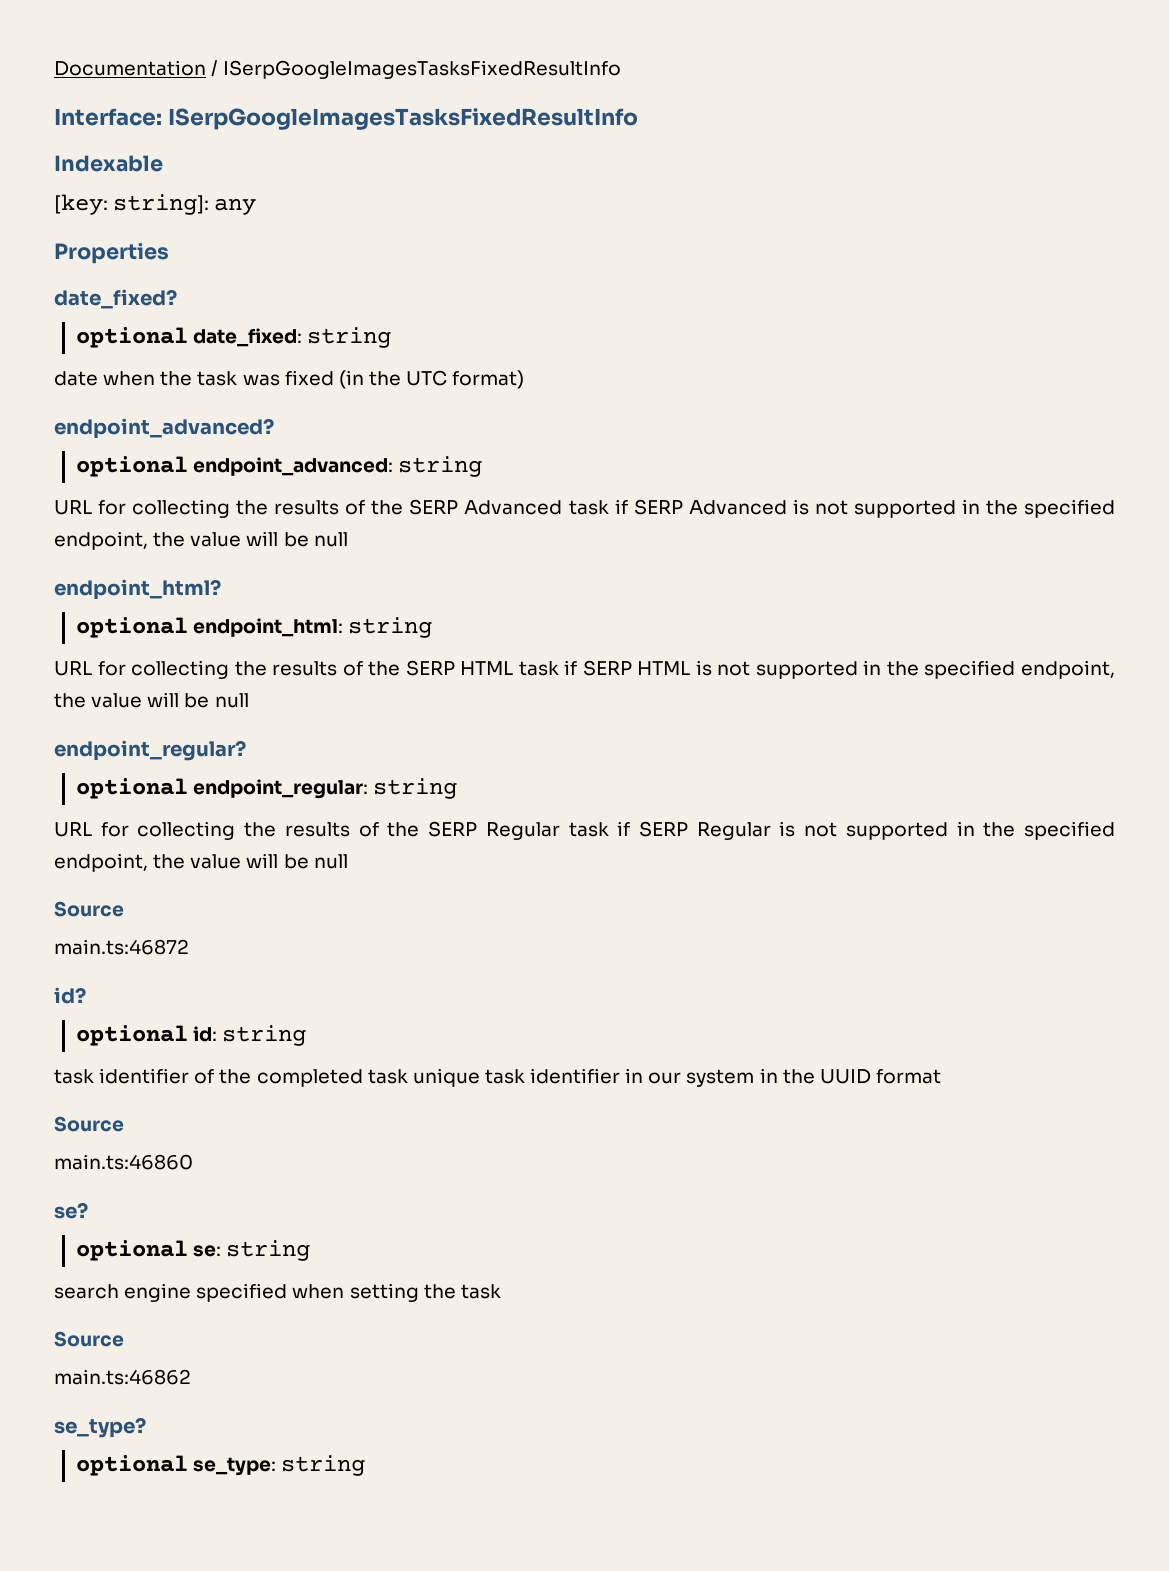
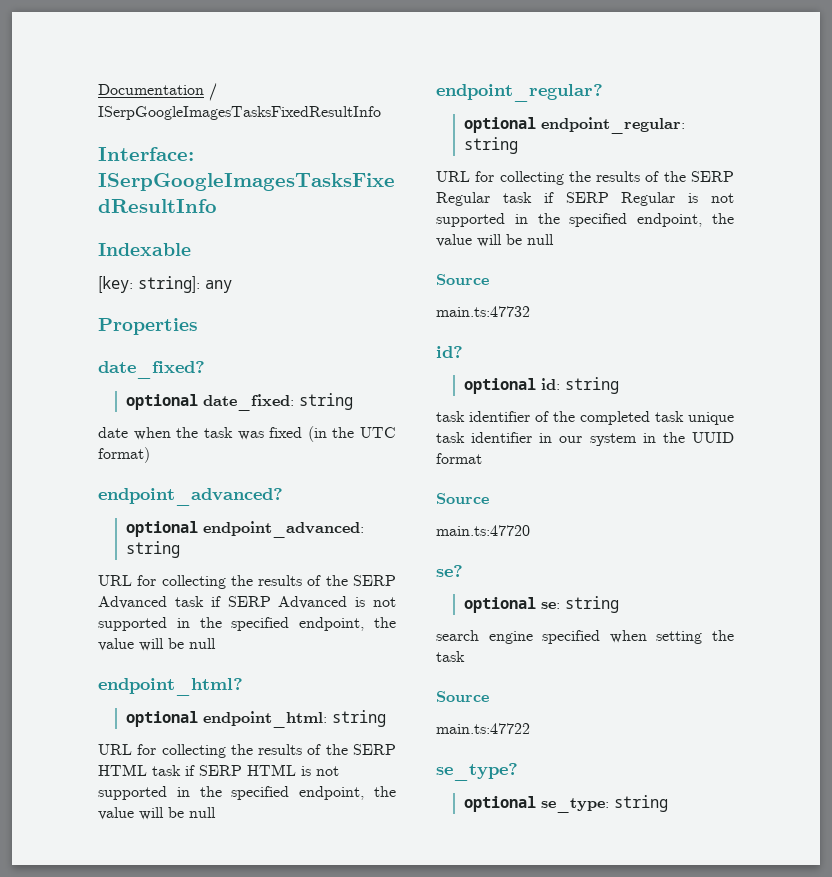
[54,939,189,955] main.ts:46872 -> [436,306,530,317] main.ts:47732
[54,1154,193,1170] main.ts:46860 -> [436,525,530,536] main.ts:47720
[54,1369,191,1385] main.ts:46862 -> [436,723,530,734] main.ts:47722

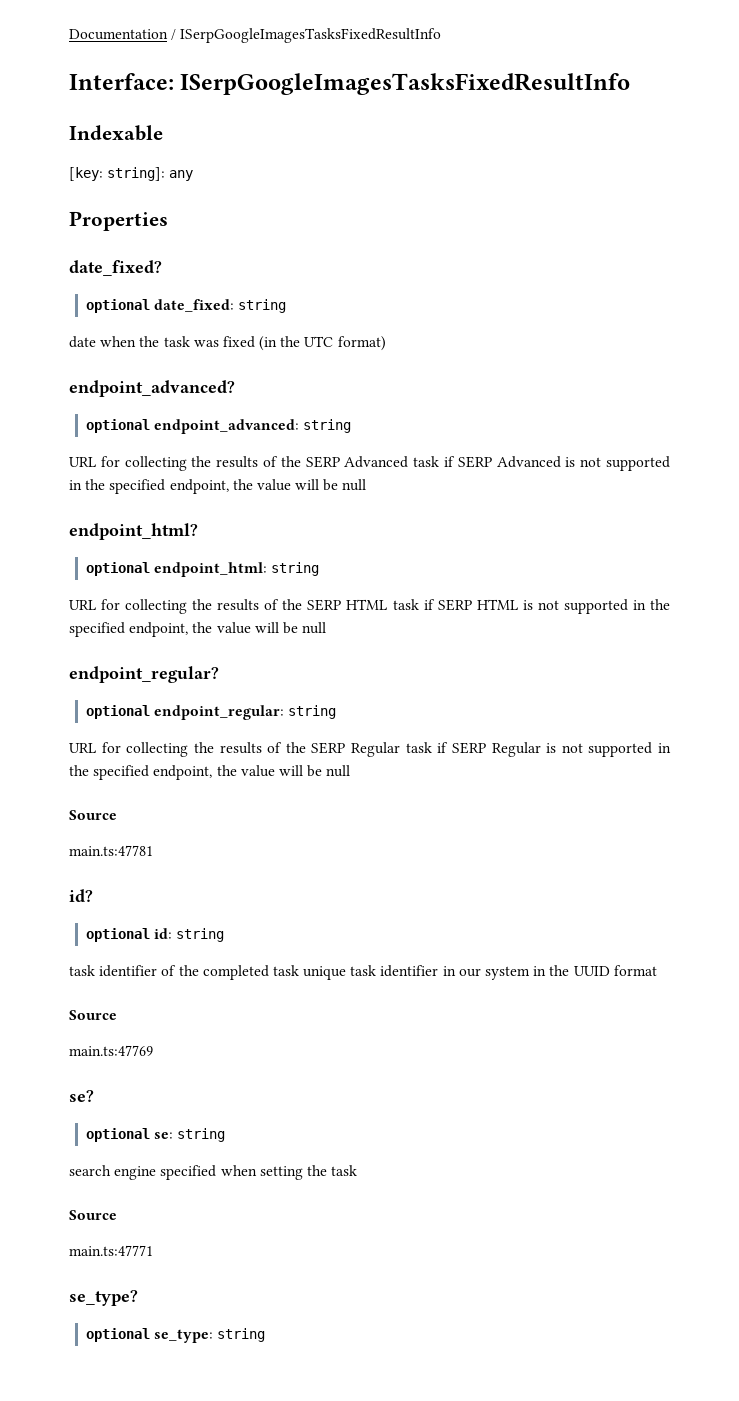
[436,306,530,317] main.ts:47732 -> [69,845,153,856] main.ts:47781
[436,525,530,536] main.ts:47720 -> [69,1045,153,1056] main.ts:47769
[436,723,530,734] main.ts:47722 -> [69,1245,153,1256] main.ts:47771

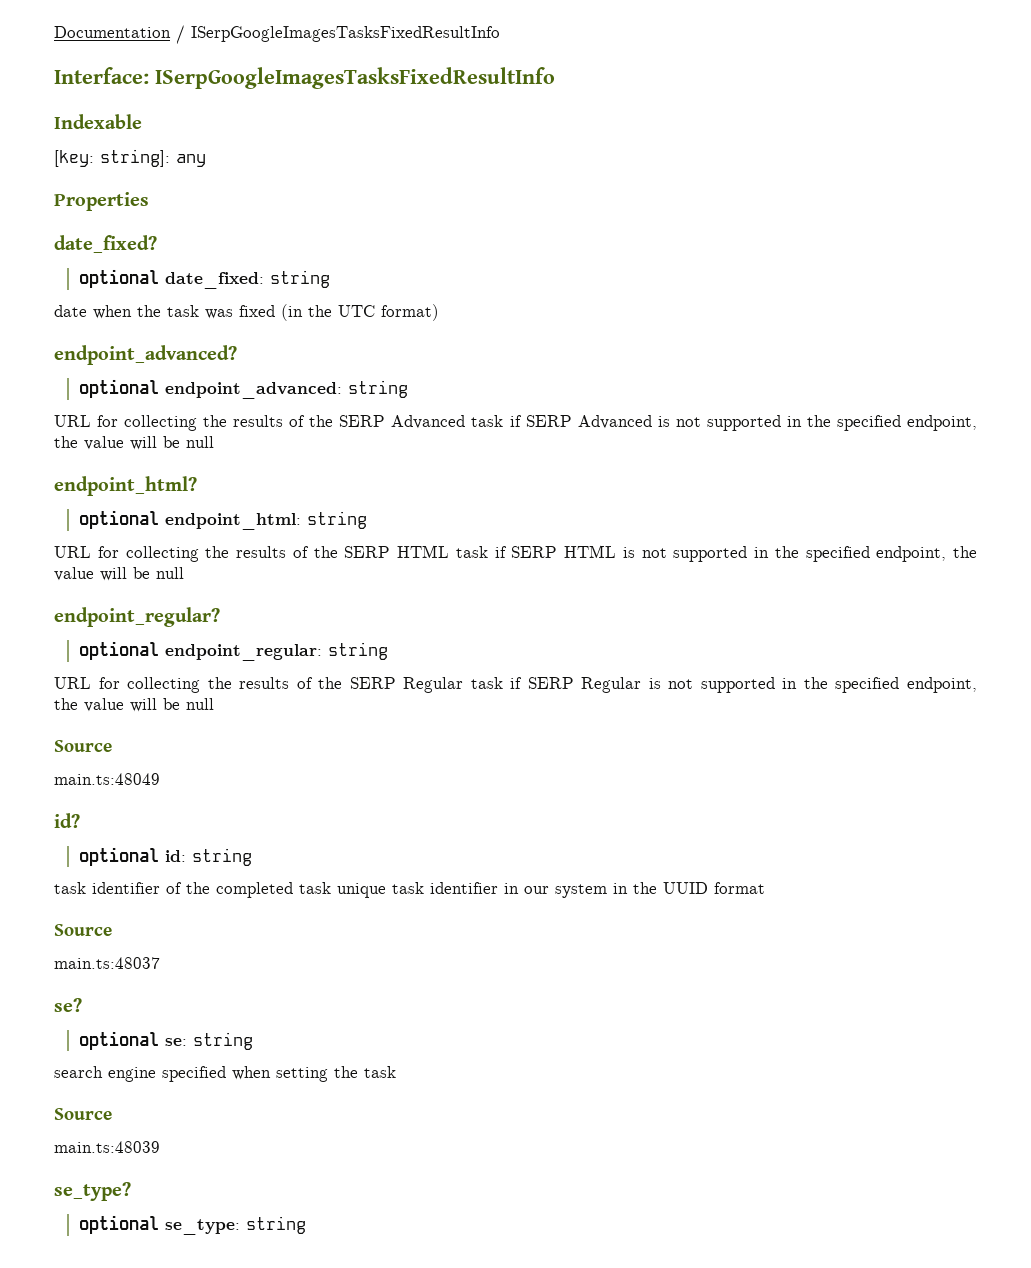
[69,845,153,856] main.ts:47781 -> [54,773,160,785] main.ts:48049
[69,1045,153,1056] main.ts:47769 -> [54,957,160,969] main.ts:48037
[69,1245,153,1256] main.ts:47771 -> [54,1141,160,1153] main.ts:48039

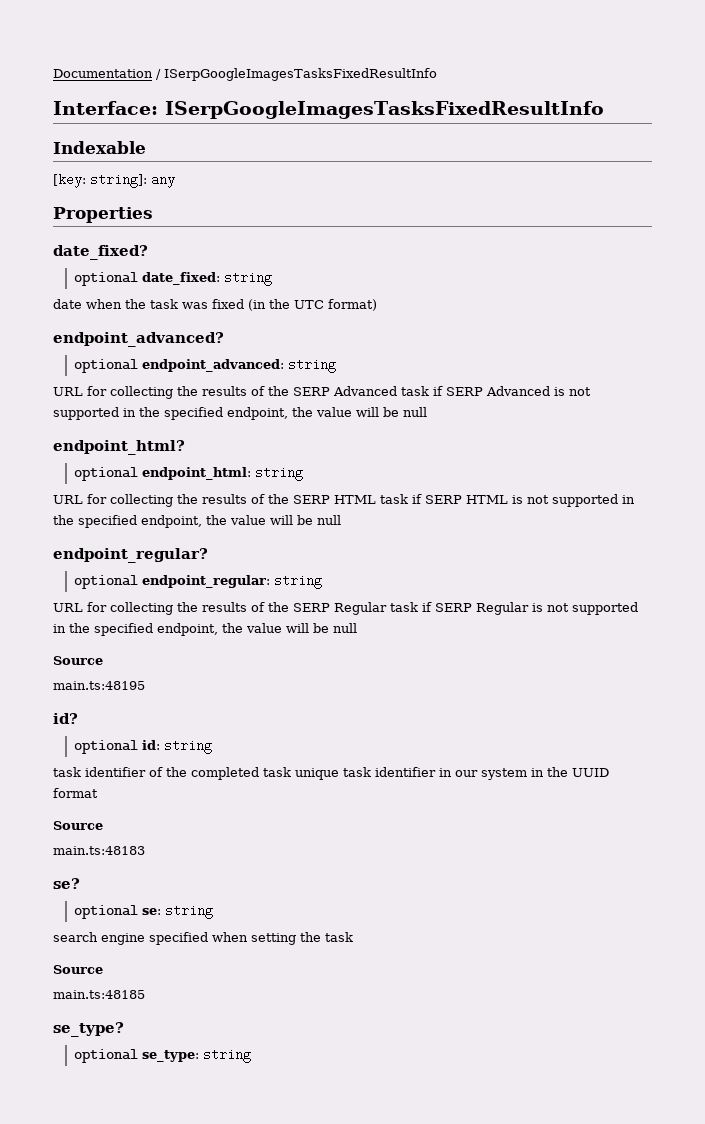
[54,773,160,785] main.ts:48049 -> [53,681,145,690] main.ts:48195
[54,957,160,969] main.ts:48037 -> [53,846,145,855] main.ts:48183
[54,1141,160,1153] main.ts:48039 -> [53,990,145,999] main.ts:48185

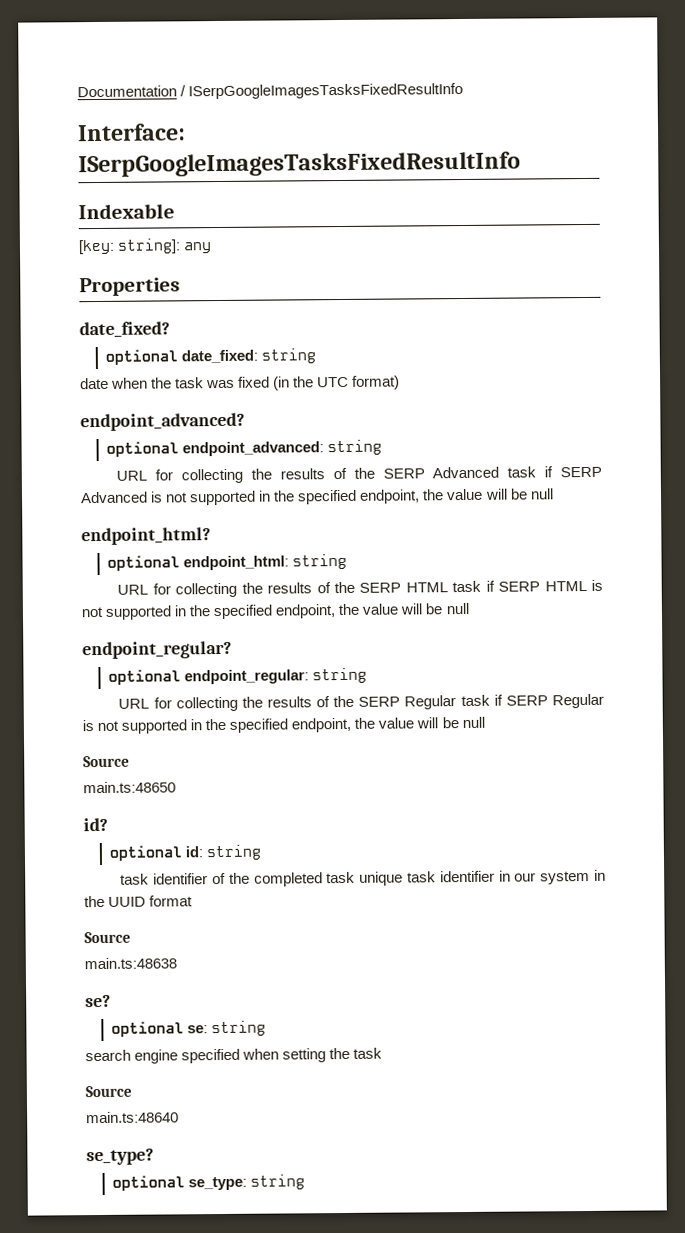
[53,681,145,690] main.ts:48195 -> [83,781,176,794] main.ts:48650
[53,846,145,855] main.ts:48183 -> [84,957,177,970] main.ts:48638
[53,990,145,999] main.ts:48185 -> [86,1111,179,1124] main.ts:48640

